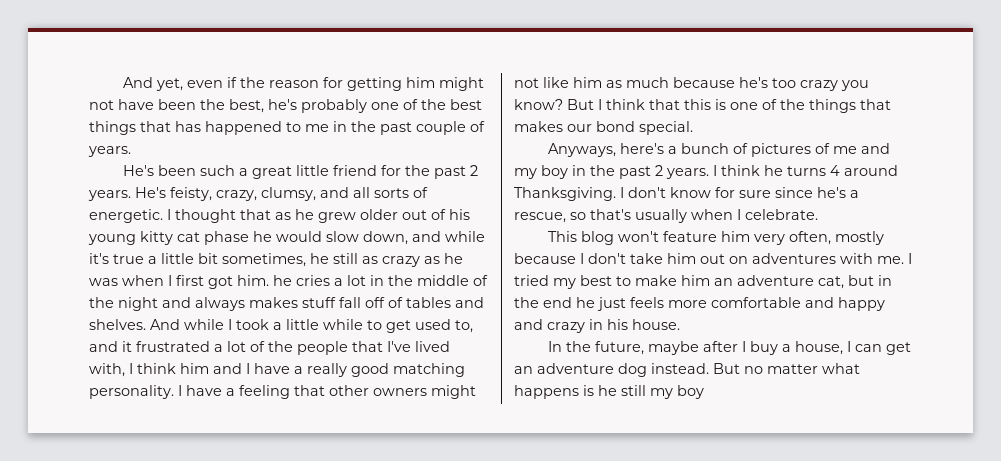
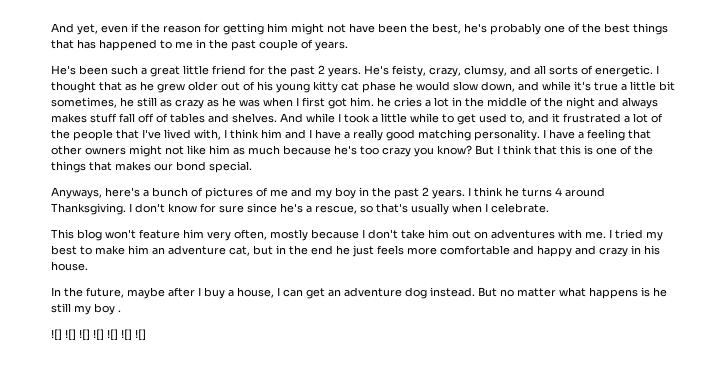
(704, 392) none -> [118,310,121,312] [51,329,146,341] . // ![] ![] ![] ![] ![] ![] ![]

